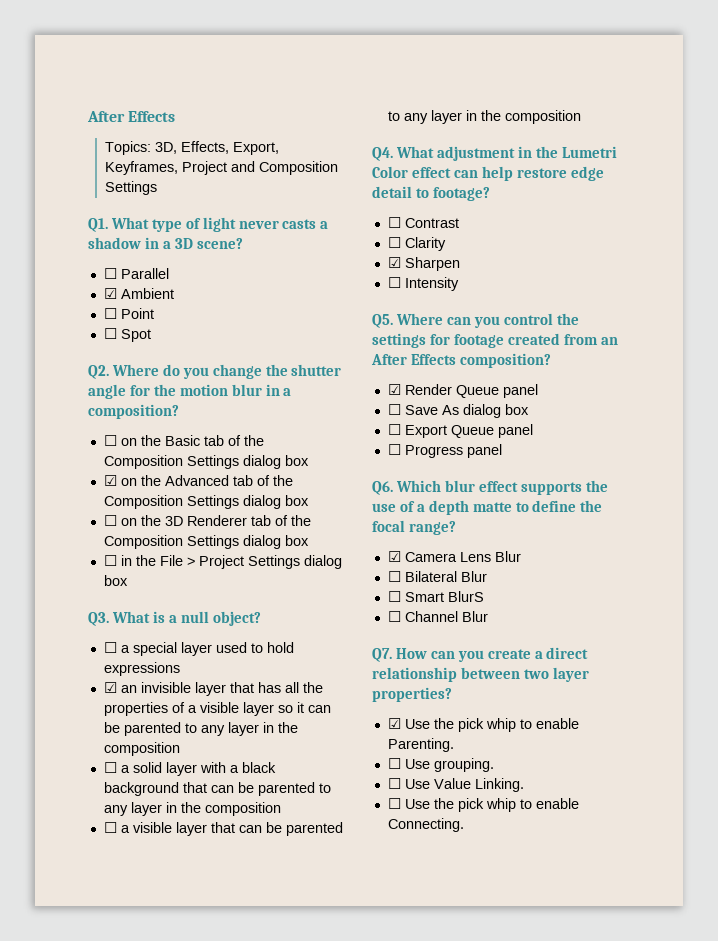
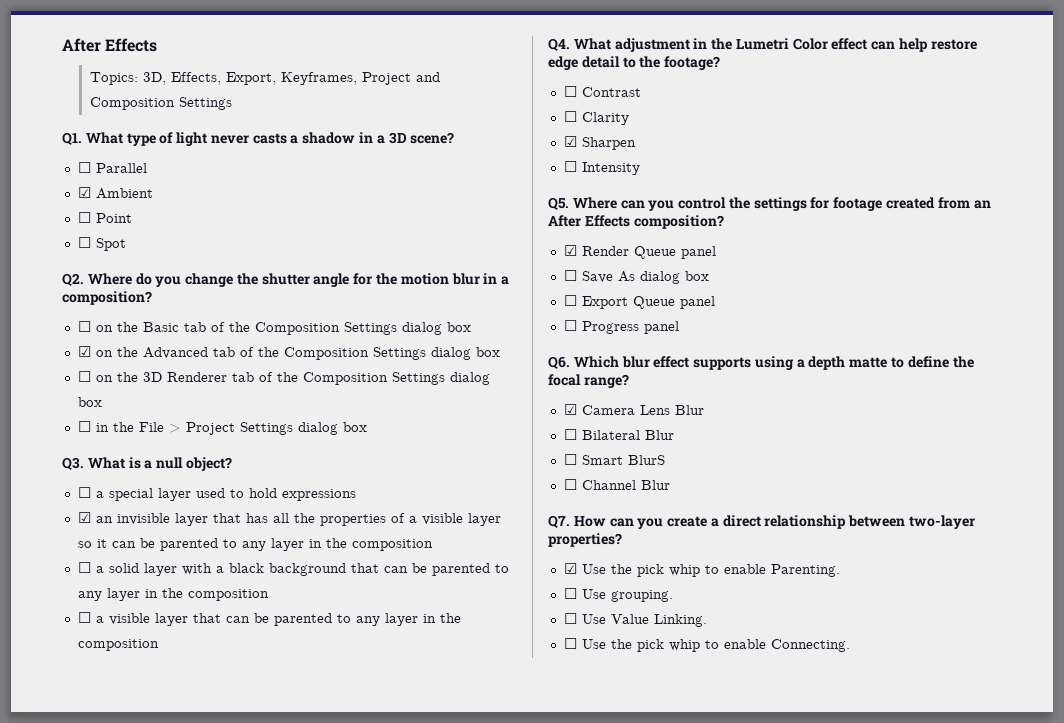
(429, 193) none -> [639,56,661,68] the
[585,480,608,492] [372,501,415,512] the use of -> [754,356,794,370] using
[523,667,589,682] two layer -> [909,515,976,529] two-layer

